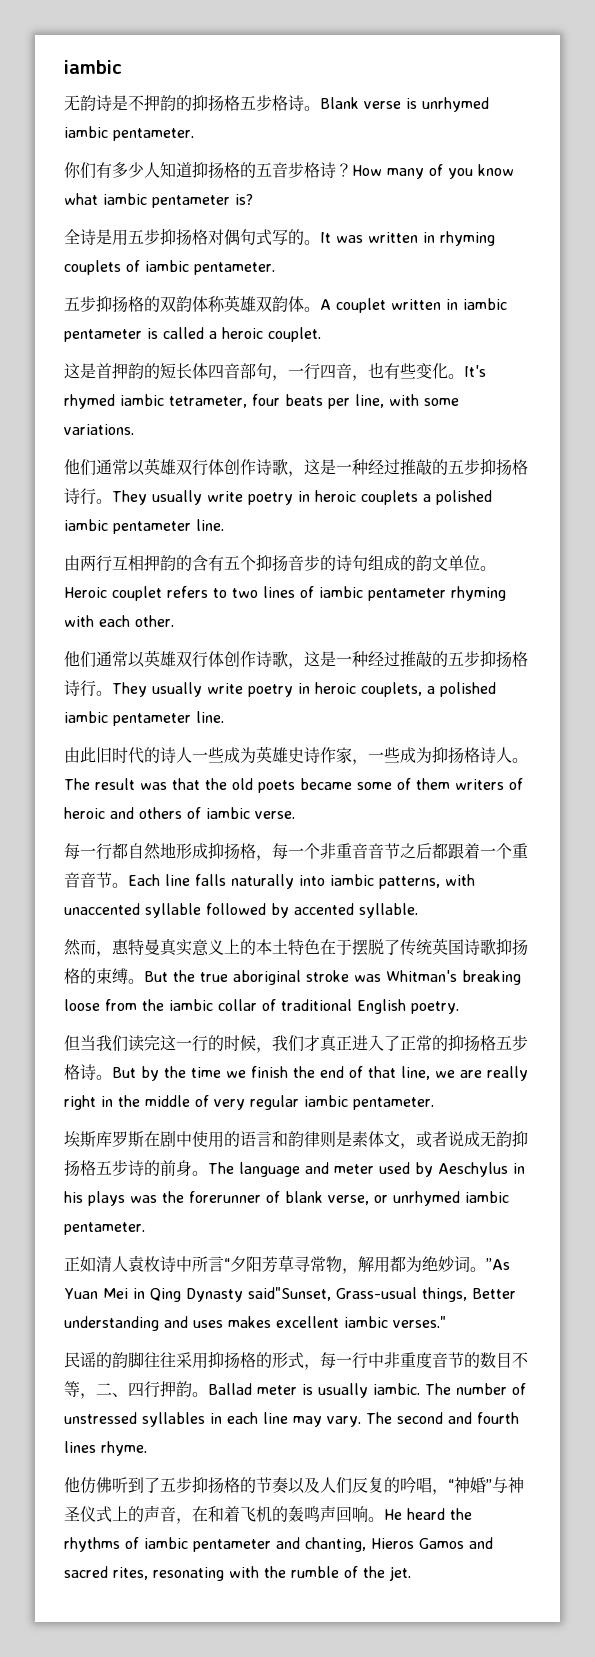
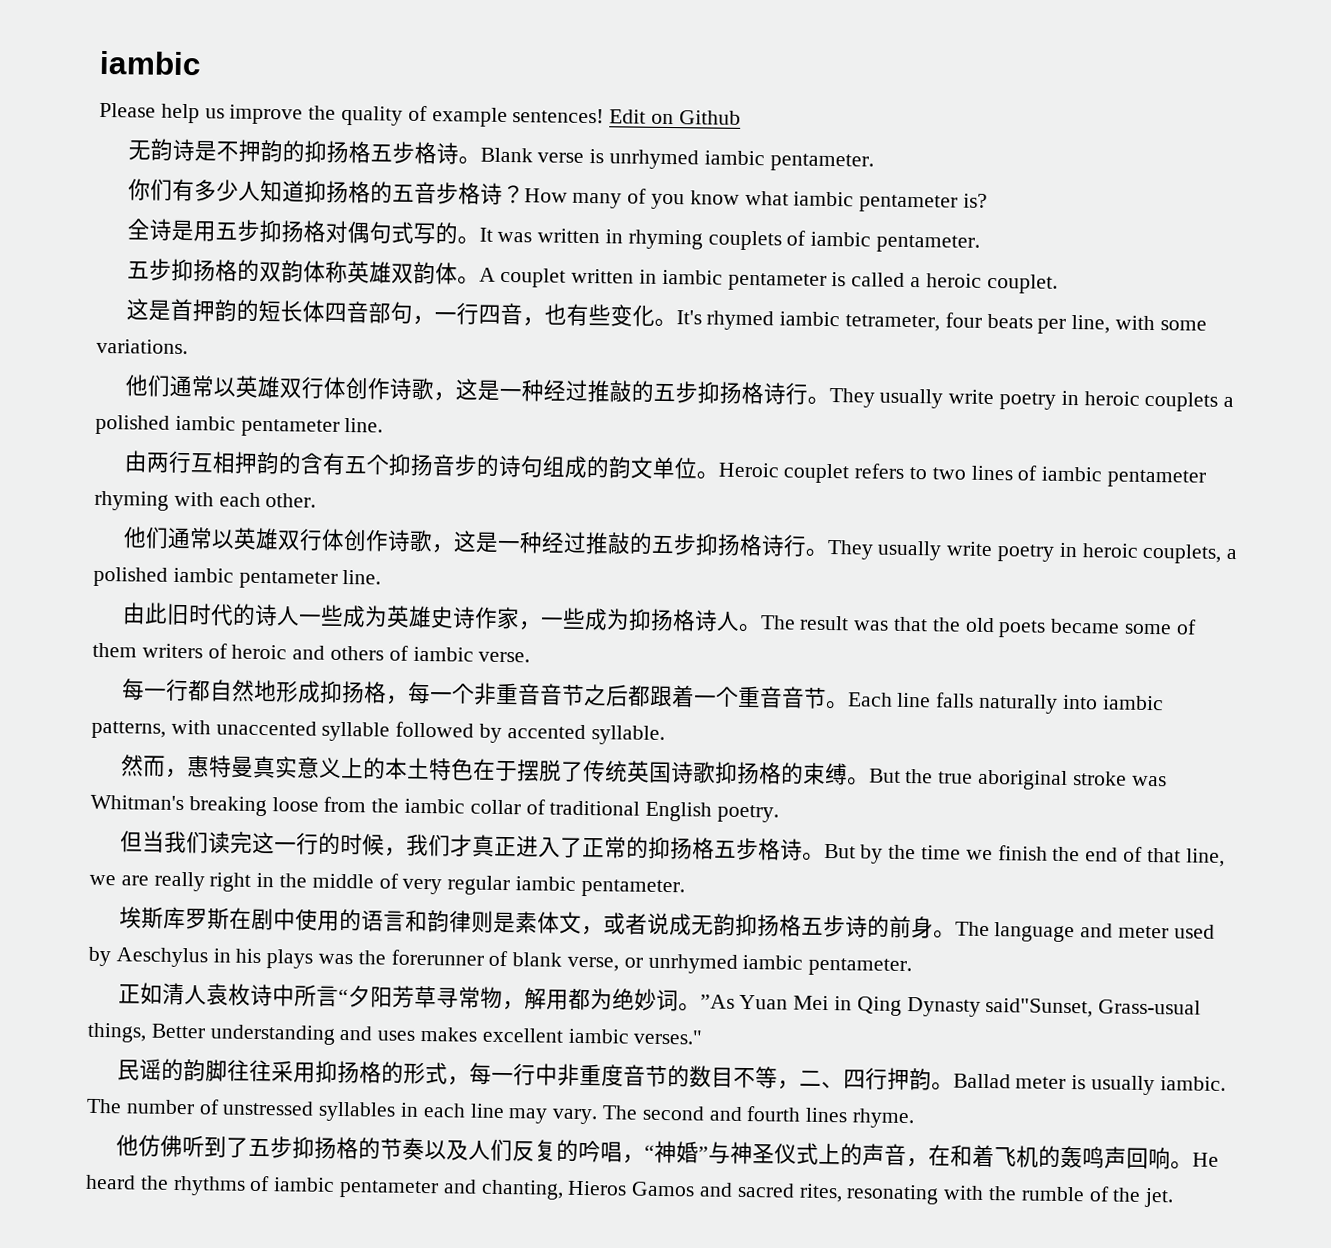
[64,60,122,74] iambic -> [99,50,202,76] [99,102,741,127] iambic // Please help us improve the quality of example sentences! Edit on Github

